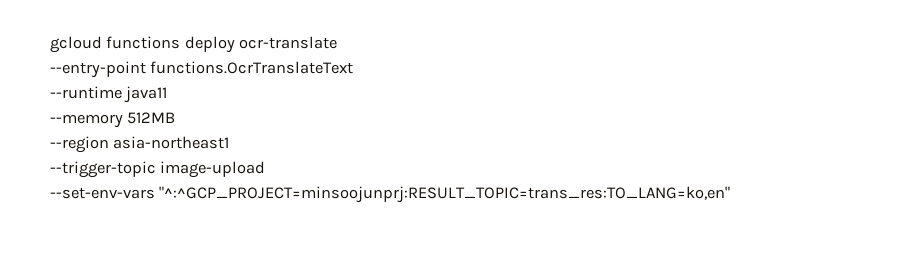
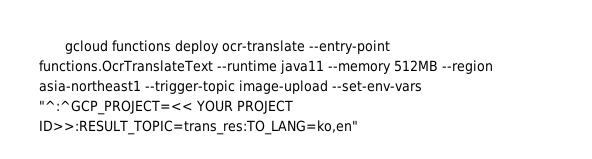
(338, 42) // -> (306, 46) none
(354, 67) // -> (213, 66) none
(168, 94) // -> (324, 67) none
(176, 118) // -> (438, 66) none
(230, 142) // -> (141, 86) none
[50,186,731,203] // --set-env-vars "^:^GCP_PROJECT=minsoojunprj:RESULT_TOPIC=trans_res:TO_LANG=ko,en" -> [332,81,422,92] [39,100,293,115] [39,120,358,135] --set-env-vars "^:^GCP_PROJECT=<< YOUR PROJECT ID>>:RESULT_TOPIC=trans_res:TO_LANG=ko,en"

